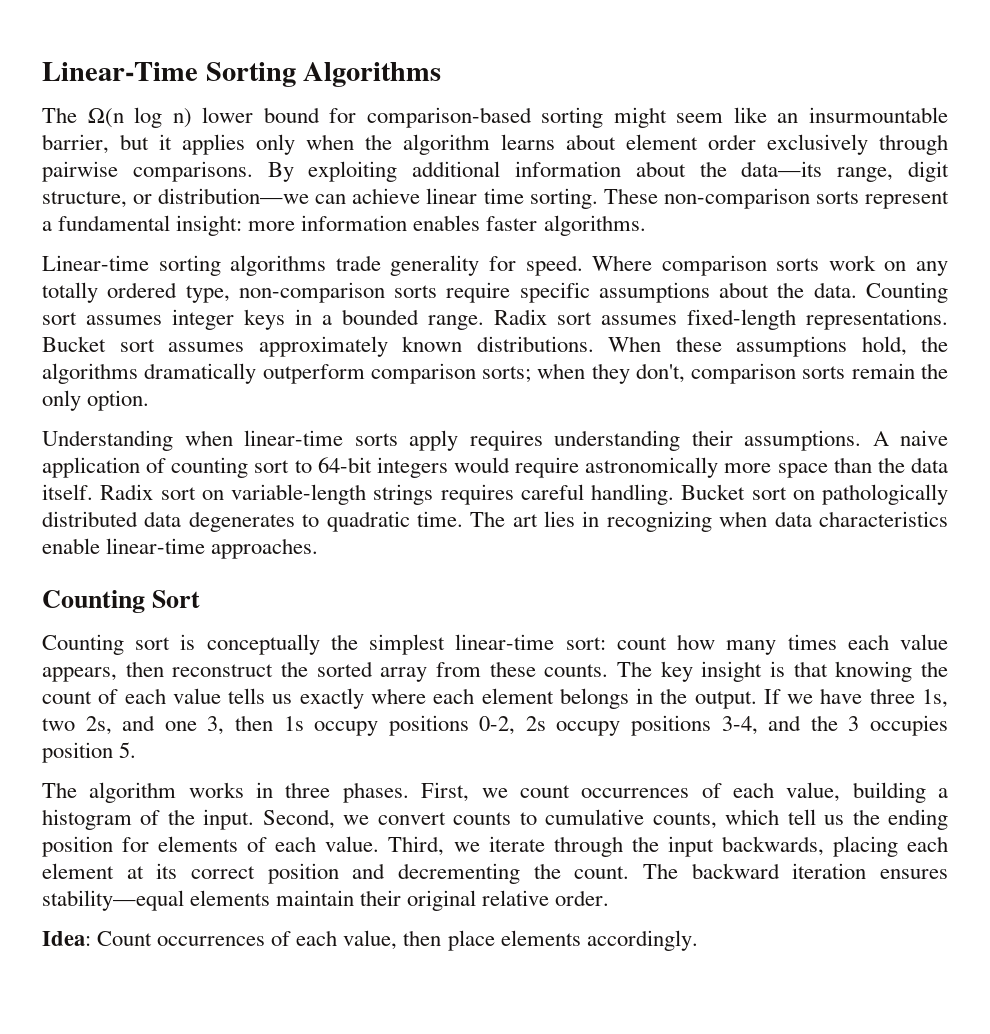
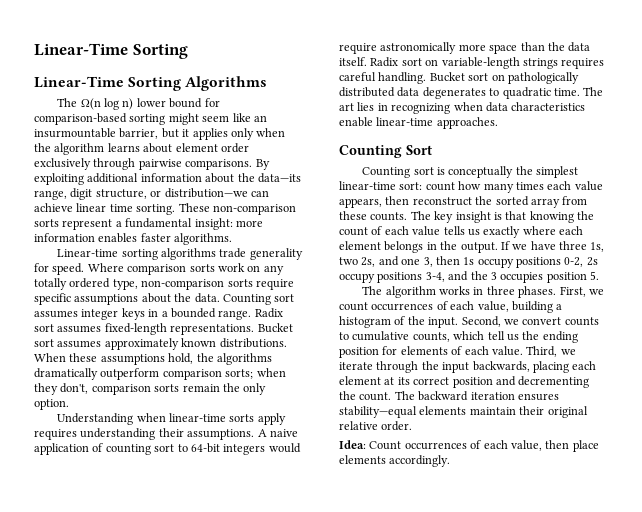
[42,62,296,87] Linear-Time Sorting -> [34,43,188,59] [34,76,182,91] Linear-Time Sorting // Linear-Time Sorting

